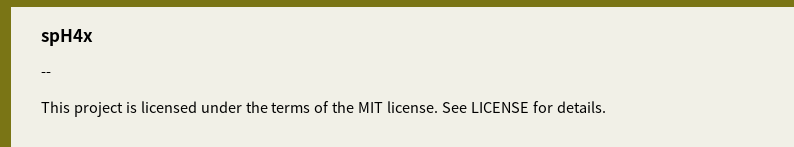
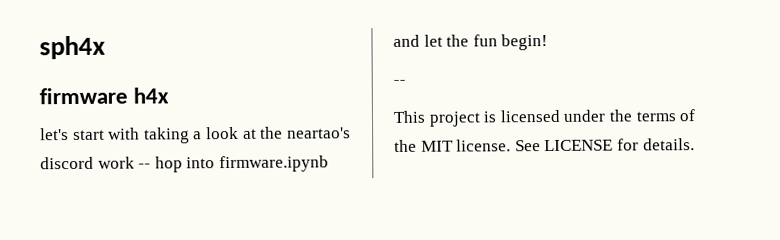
[41,29,93,46] spH4x -> [39,35,106,60] [39,87,170,105] [40,126,351,144] [40,155,329,173] [393,34,549,51] sph4x // firmware h4x // let's start with taking a look at the neartao's discord work -- hop into firmware.ipynb and let the fun begin!

